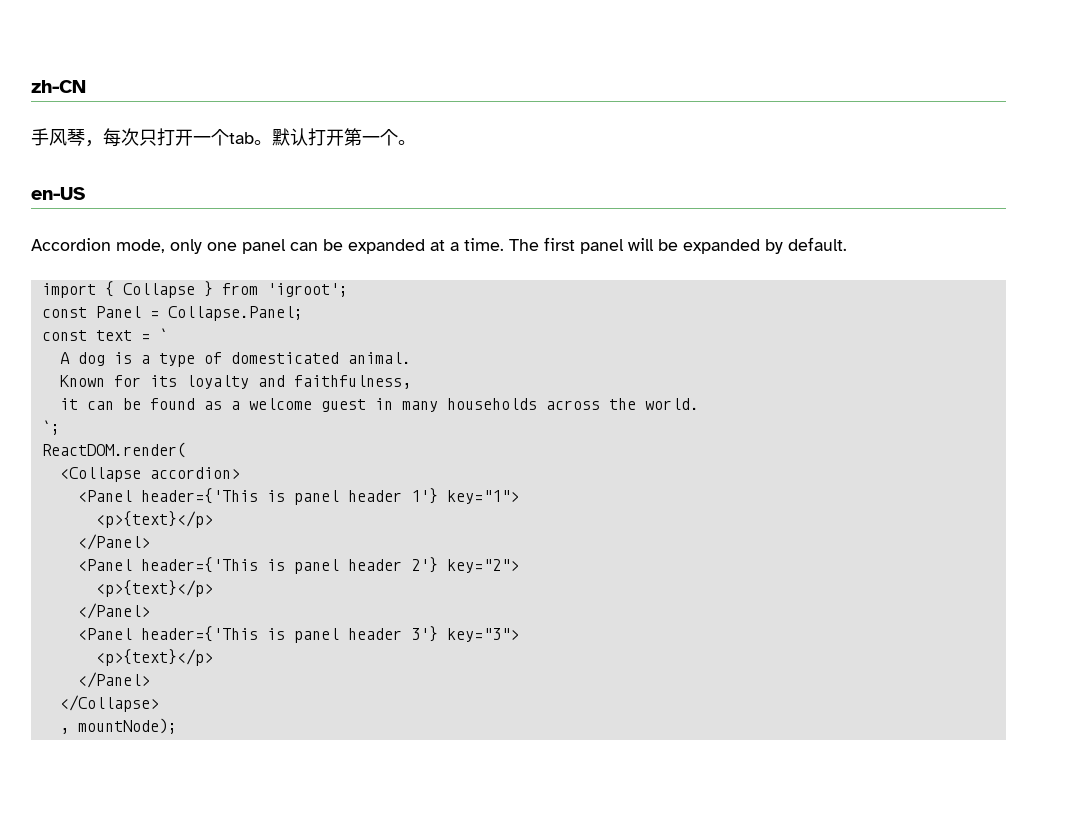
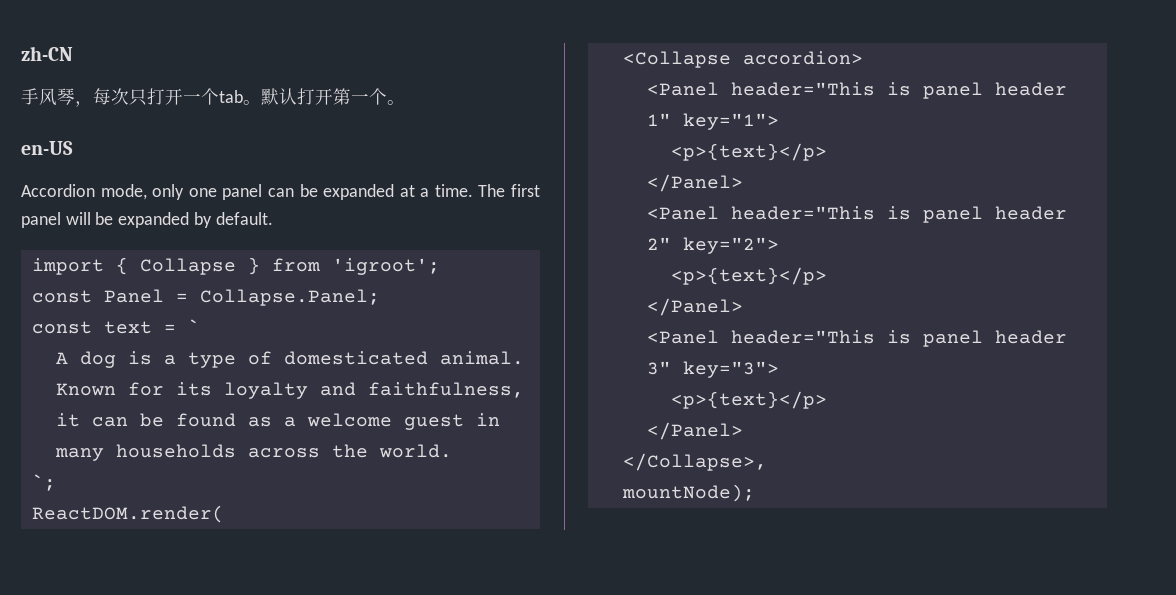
[140,488,438,505] header={'This is panel header 1'} -> [730,82,1067,99] [646,113,671,126] header="This is panel header 1"
[140,557,438,574] header={'This is panel header 2'} -> [730,206,1067,223] [646,237,671,250] header="This is panel header 2"
[140,626,438,643] header={'This is panel header 3'} -> [730,330,1067,347] [646,361,671,375] header="This is panel header 3"
[59,695,159,712] [59,728,69,734] </Collapse> // , -> [622,453,767,471] </Collapse>, //

